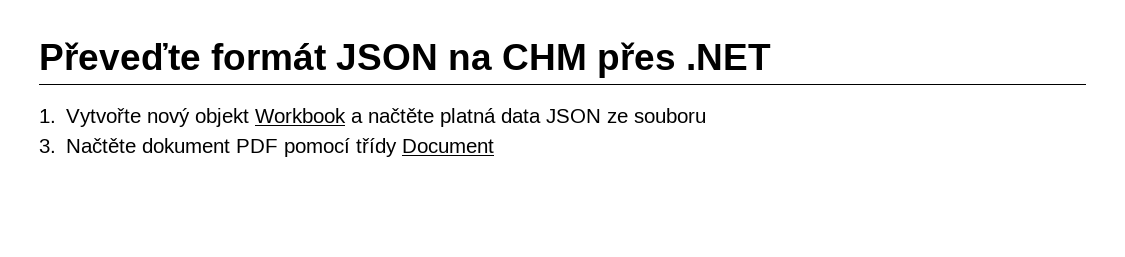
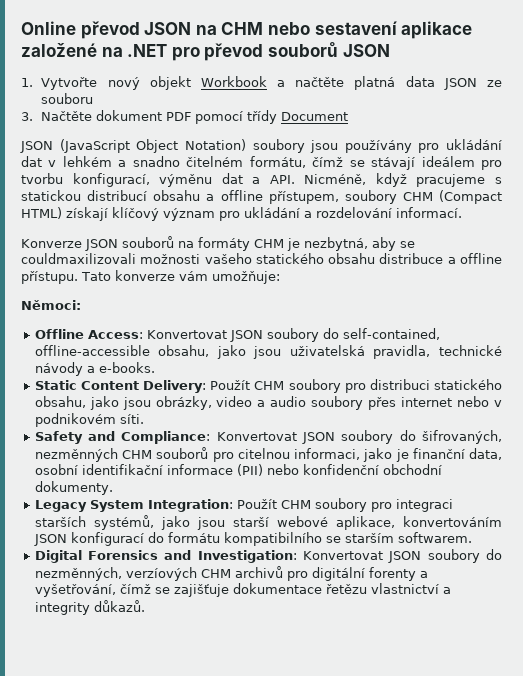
[39,42,326,70] Převeďte formát -> [21,21,140,39] Online převod
[597,42,771,78] přes .NET -> [267,21,473,39] [21,42,390,61] nebo sestavení aplikace založené na .NET pro převod souborů JSON
(495, 146) none -> [20,139,502,153] [21,156,502,170] [21,173,502,187] [21,190,502,204] [21,207,462,221] [21,236,415,251] [21,253,502,264] [21,270,280,284] [21,300,81,310] [34,328,440,342] [34,345,503,359] [34,362,155,376] [34,379,502,393] [34,396,503,410] [34,413,144,427] [34,430,502,444] [34,447,502,462] [34,464,442,476] [34,481,113,495] [34,498,453,512] [34,515,502,530] [33,532,472,546] [34,549,502,563] [34,566,428,581] [34,583,451,597] [34,600,145,615] // JSON (JavaScript Object Notation) soubory jsou používány pro ukládání dat v lehkém a snadno čitelném formátu, čímž se stávají ideálem pro tvorbu konfigurací, výměnu dat a API. Nicméně, když pracujeme s statickou distribucí obsahu a offline přístupem, soubory CHM (Compact HTML) získají klíčový význam pro ukládání a rozdelování informací. // Konverze JSON souborů na formáty CHM je nezbytná, aby se couldmaxilizovali možnosti vašeho statického obsahu distribuce a offline přístupu. Tato konverze vám umožňuje: // Němoci: // Offline Access: Konvertovat JSON soubory do self-contained, offline-accessible obsahu, jako jsou uživatelská pravidla, technické návody a e-books. // Static Content Delivery: Použít CHM soubory pro distribuci statického obsahu, jako jsou obrázky, video a audio soubory přes internet nebo v podnikovém síti. // Safety and Compliance: Konvertovat JSON soubory do šifrovaných, nezměnných CHM souborů pro citelnou informaci, jako je finanční data, osobní identifikační informace (PII) nebo konfidenční obchodní dokumenty. // Legacy System Integration: Použít CHM soubory pro integraci starších systémů, jako jsou starší webové aplikace, konvertováním JSON konfigurací do formátu kompatibilního se starším softwarem. // Digital Forensics and Investigation: Konvertovat JSON soubory do nezměnných, verzíových CHM archivů pro digitální forenty a vyšetřování, čímž se zajišťuje dokumentace řetězu vlastnictví a integrity důkazů.

